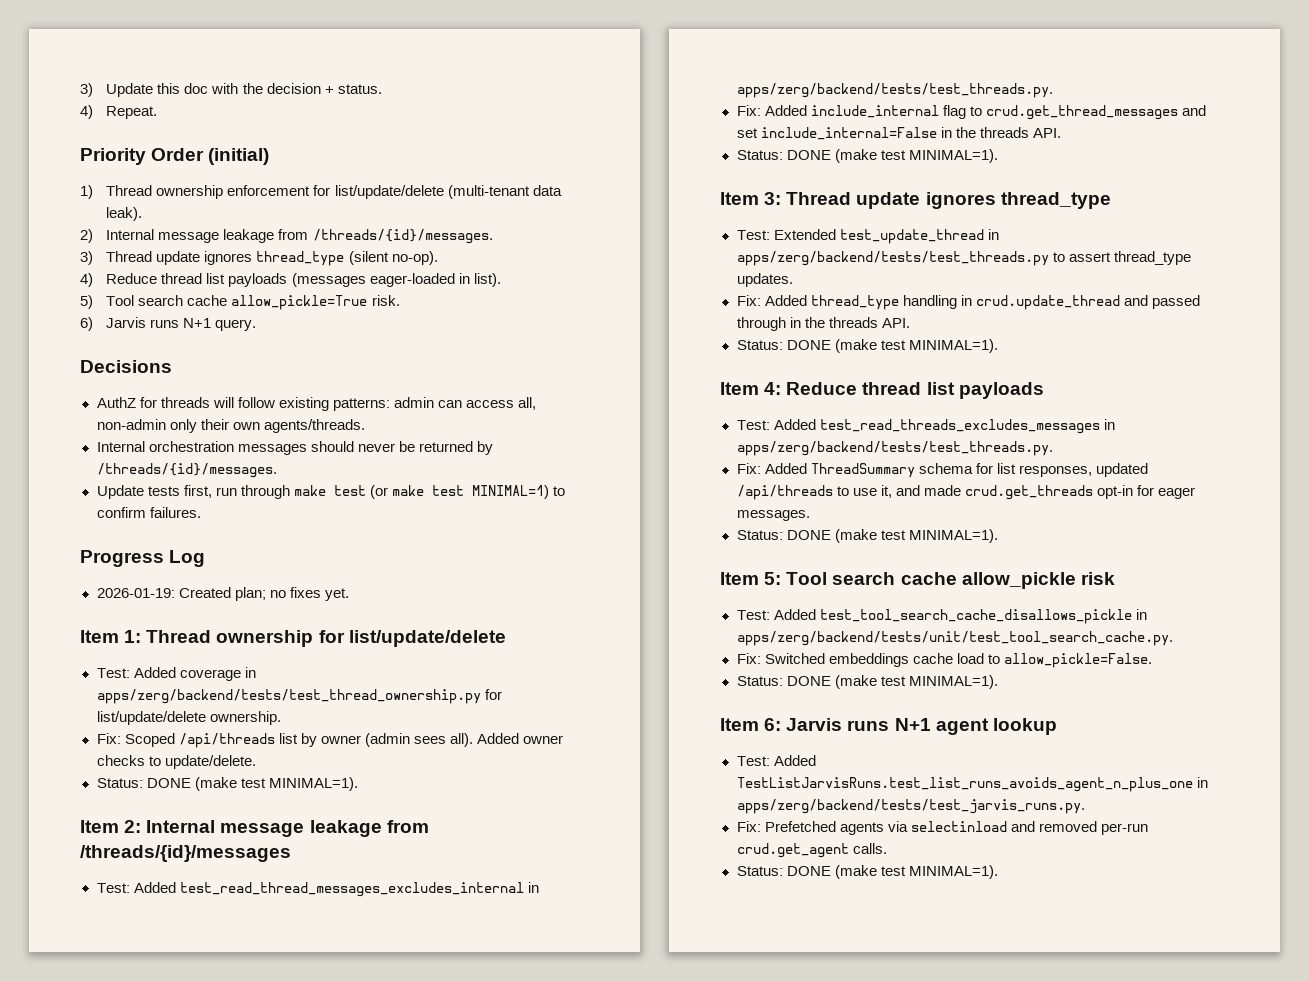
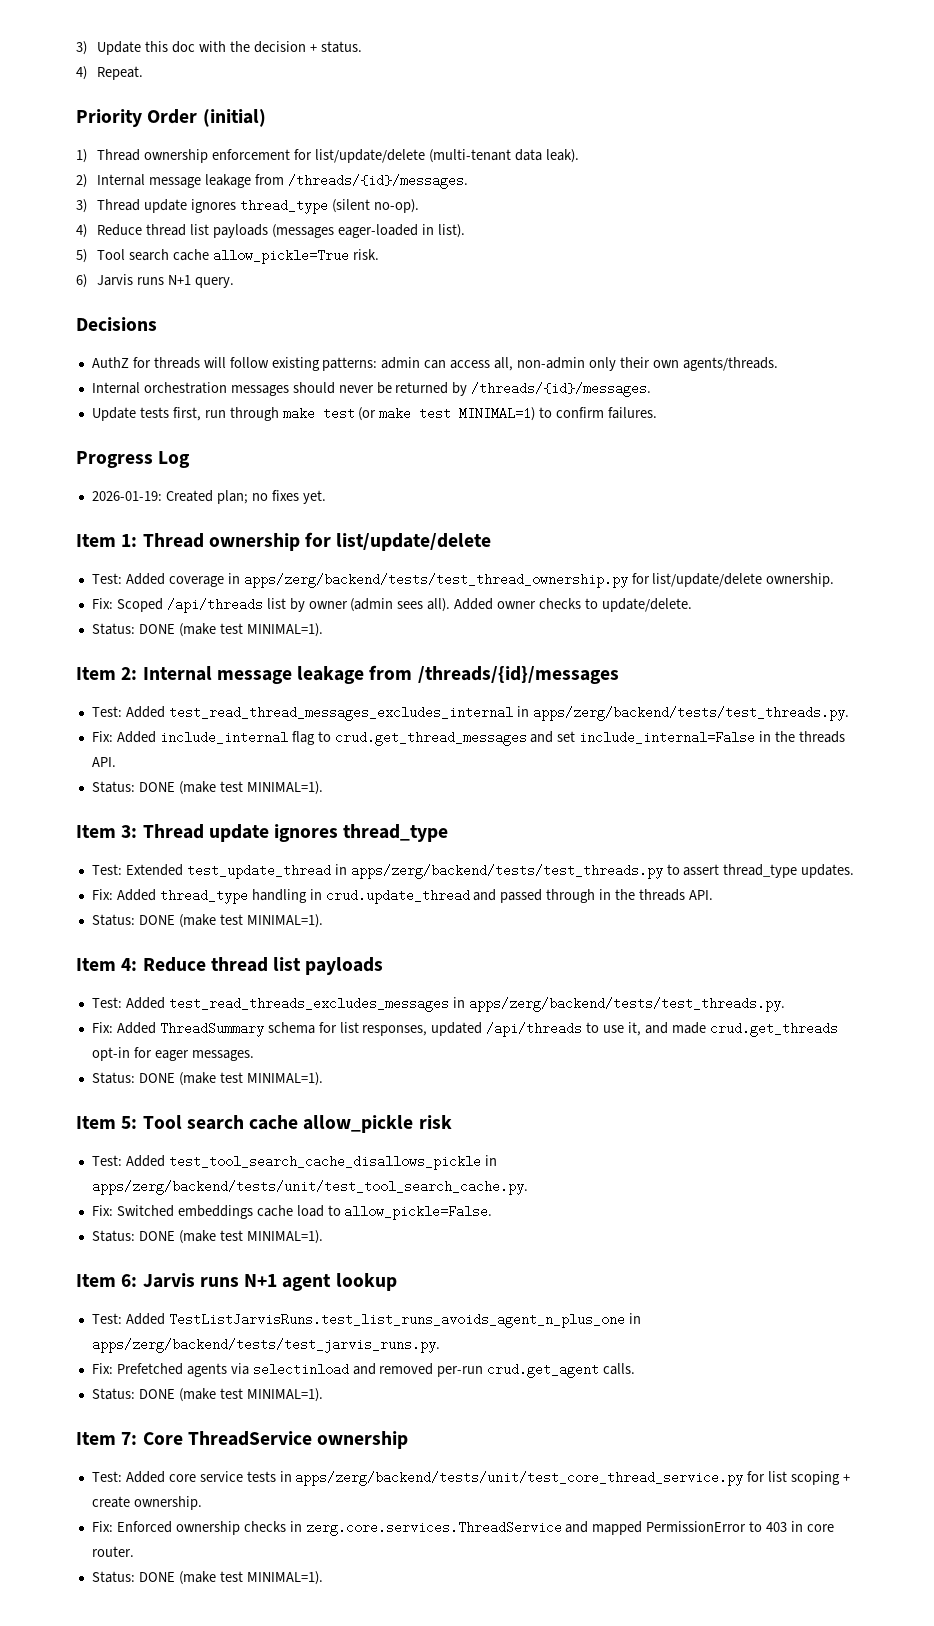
(998, 872) none -> [76,1431,409,1449] [91,1471,851,1486] [91,1496,202,1510] [91,1521,834,1536] [91,1546,134,1557] [91,1571,323,1585] // Item 7: Core ThreadService ownership // Test: Added core service tests in apps/zerg/backend/tests/unit/test_core_thread_service.py for list scoping + create ownership. // Fix: Enforced ownership checks in zerg.core.services.ThreadService and mapped PermissionError to 403 in core router. // Status: DONE (make test MINIMAL=1).

